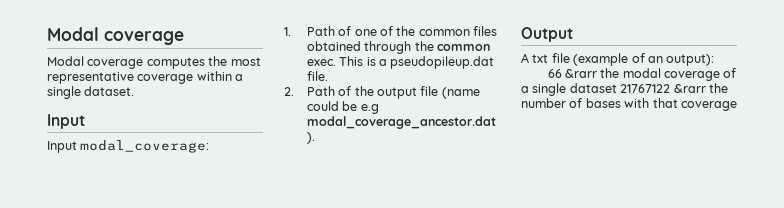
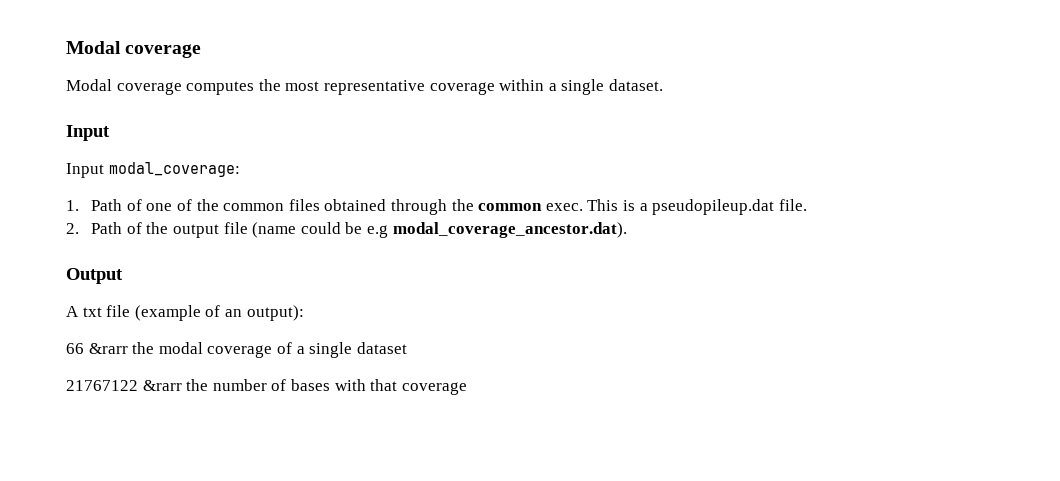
(617, 88) none -> (407, 348) //

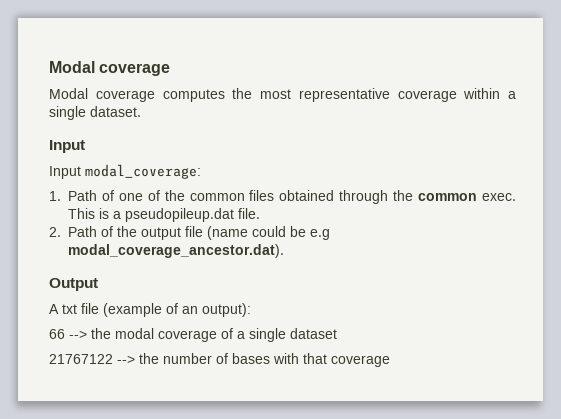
[88,343,128,354] &rarr -> [69,330,87,339] -->
[142,380,182,391] &rarr -> [117,355,135,364] -->

